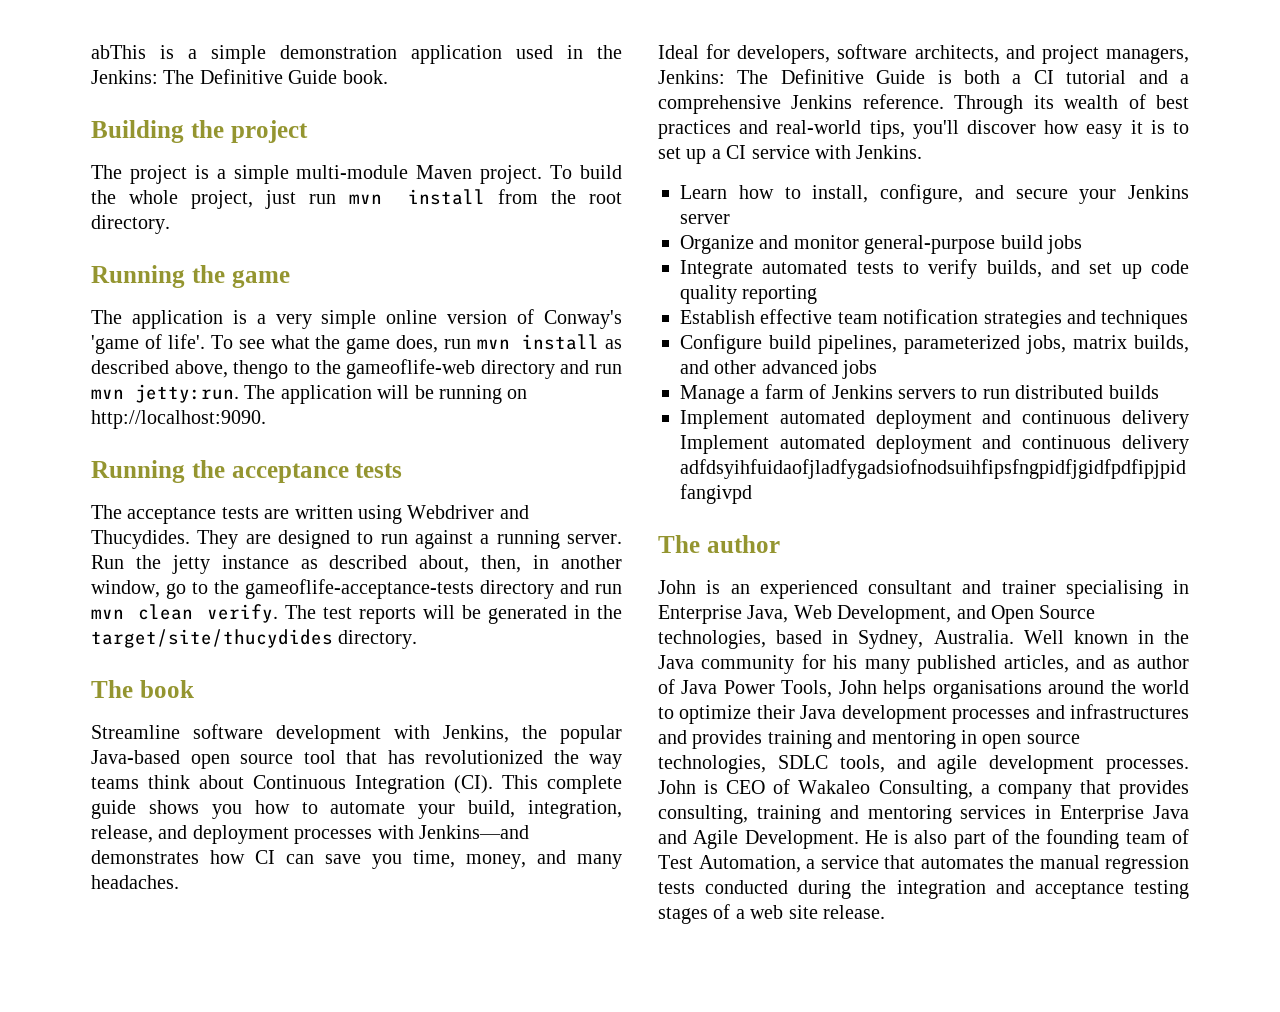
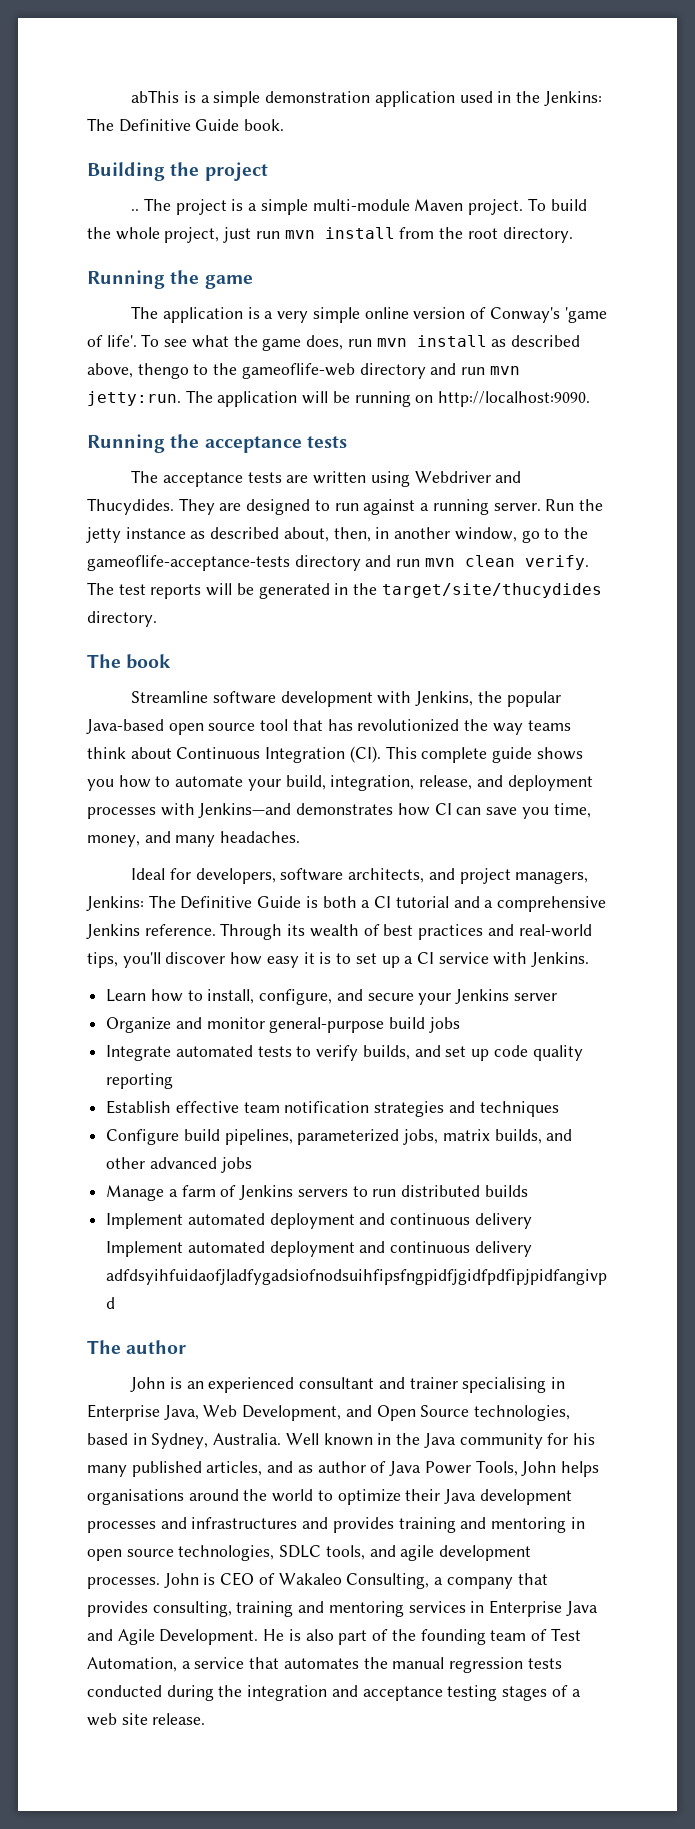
(308, 131) none -> [131,209,140,211] ..

